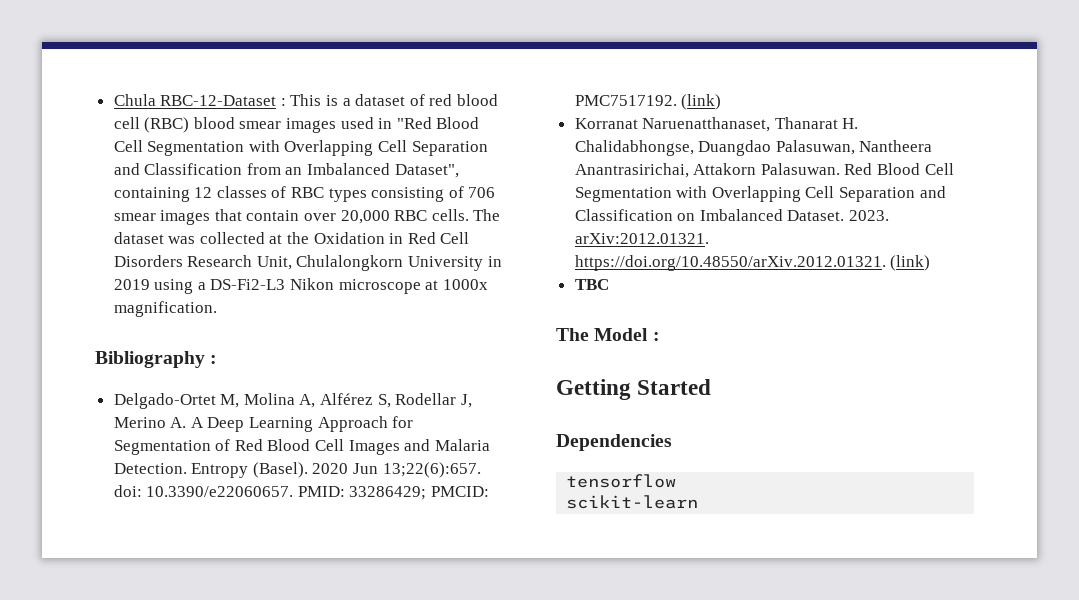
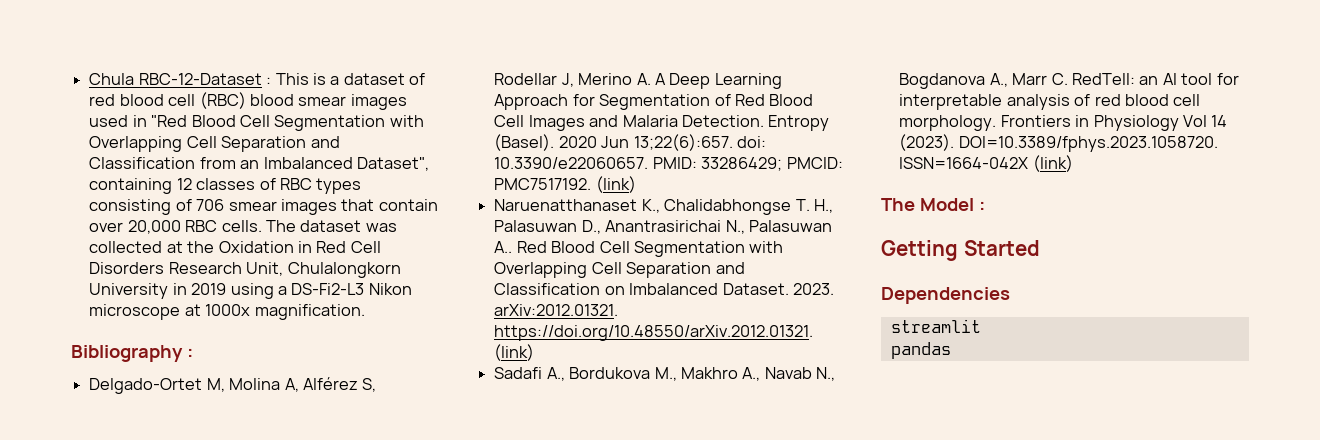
[574,117,859,132] [574,140,933,156] [574,163,840,178] Korranat Naruenatthanaset, Thanarat H. Chalidabhongse, Duangdao Palasuwan, Nantheera Anantrasirichai, Attakorn Palasuwan. -> [494,199,833,215] [494,220,832,234] [494,241,513,253] Naruenatthanaset K., Chalidabhongse T. H., Palasuwan D., Anantrasirichai N., Palasuwan A..
[574,279,609,290] TBC -> [494,367,836,381] [899,73,1239,89] [899,94,1201,110] [899,115,1228,131] [899,134,1218,152] [899,155,1073,172] Sadafi A., Bordukova M., Makhro A., Navab N., Bogdanova A., Marr C. RedTell: an AI tool for interpretable analysis of red blood cell morphology. Frontiers in Physiology Vol 14 (2023). DOI=10.3389/fphys.2023.1058720. ISSN=1664-042X (link)
[566,474,677,488] [566,495,699,509] tensorflow // scikit-learn -> [890,319,981,333] [890,342,951,359] streamlit // pandas

